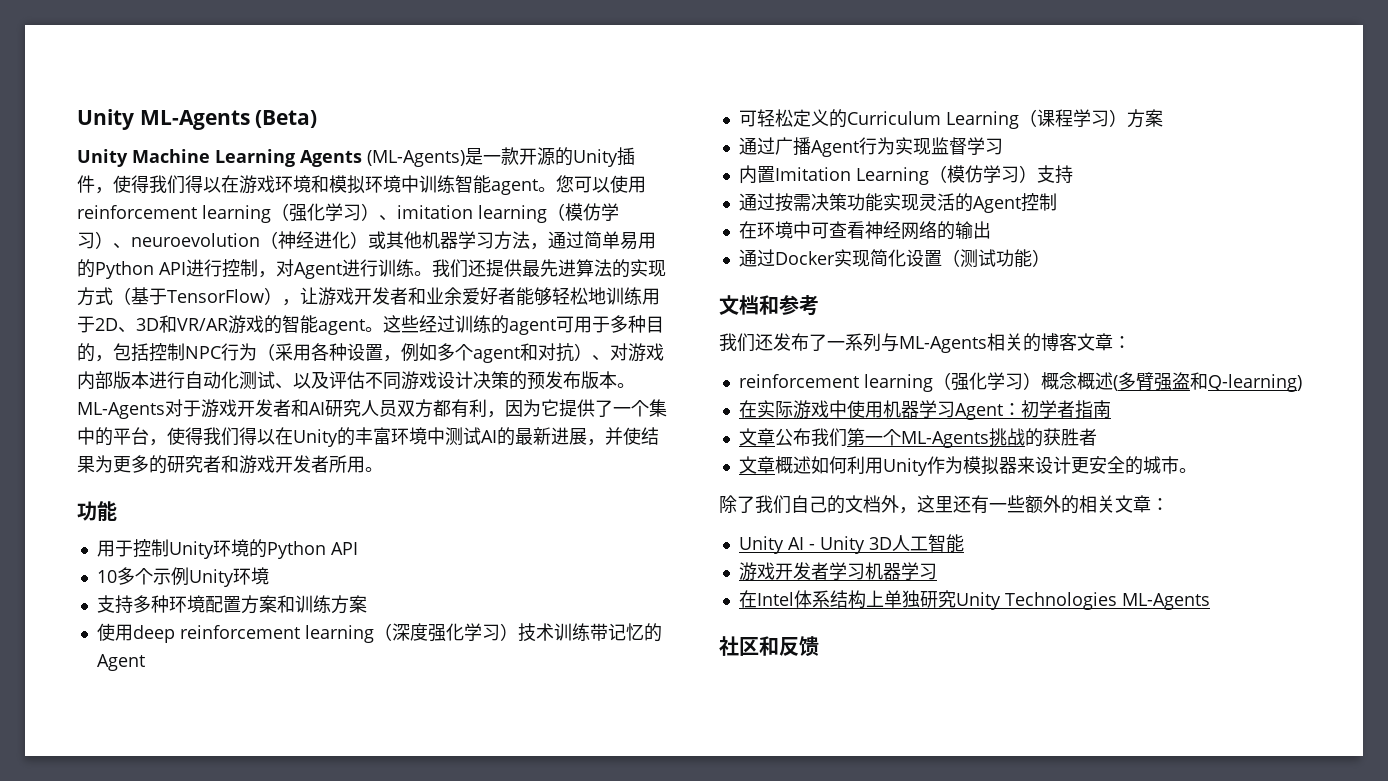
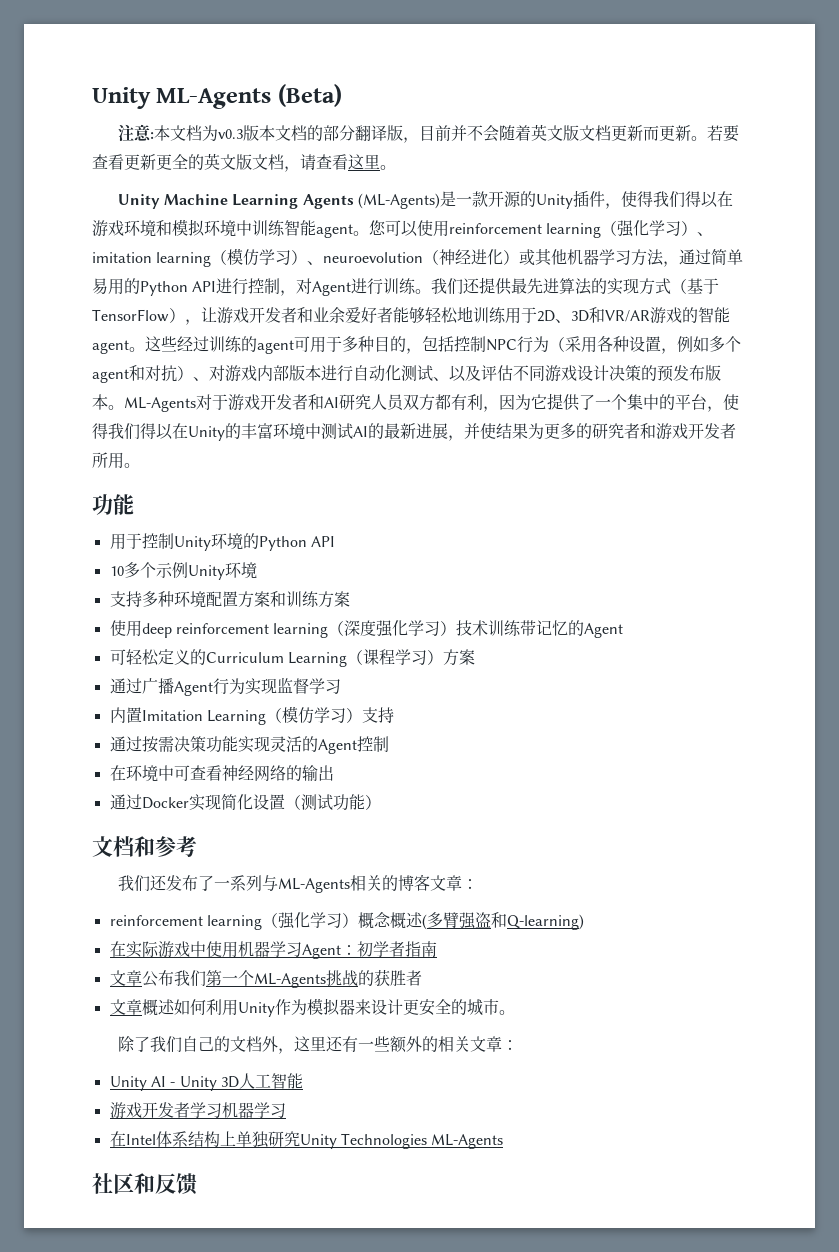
(318, 119) none -> [117,124,739,143] [92,153,396,172] // 注意:本文档为v0.3版本文档的部分翻译版，目前并不会随着英文版文档更新而更新。若要查看更新更全的英文版文档，请查看这里。

